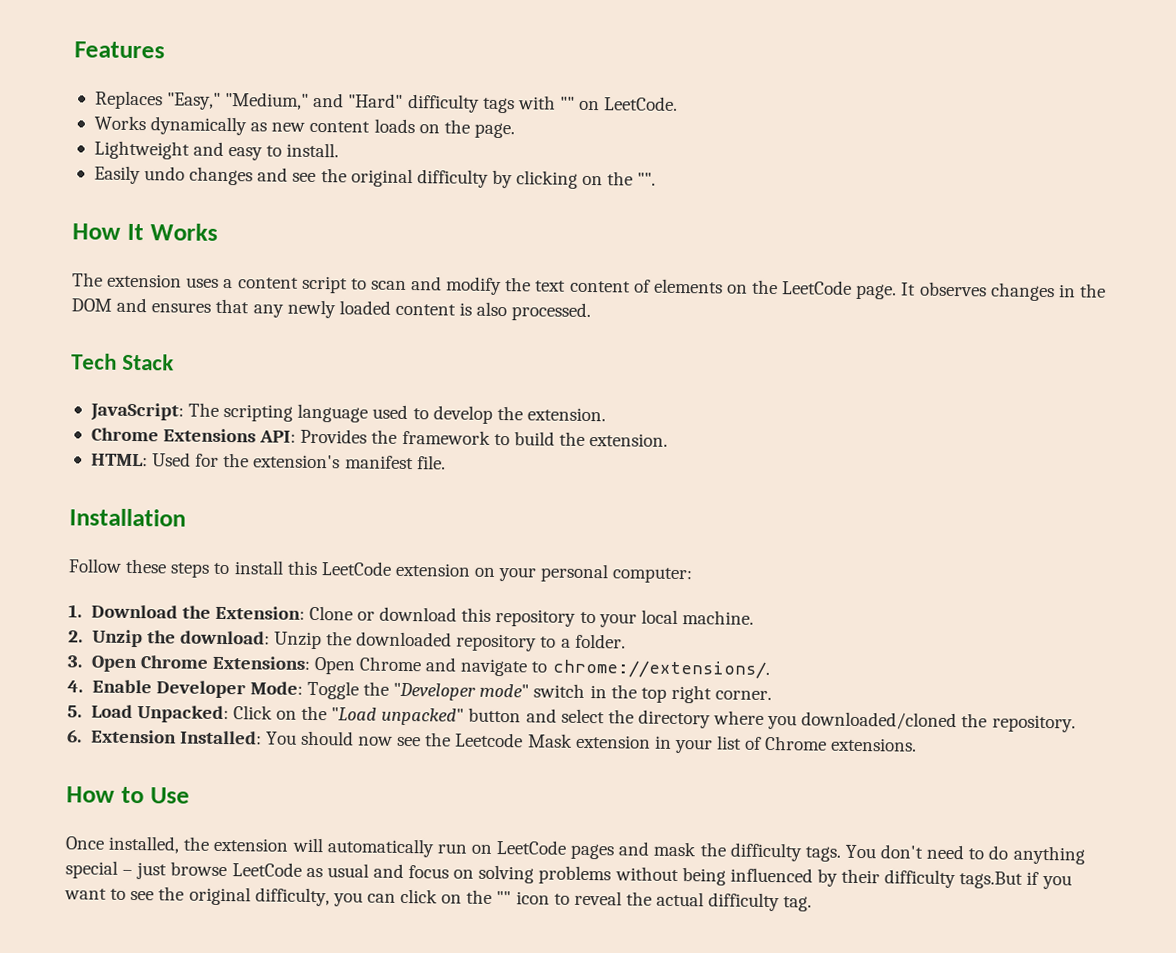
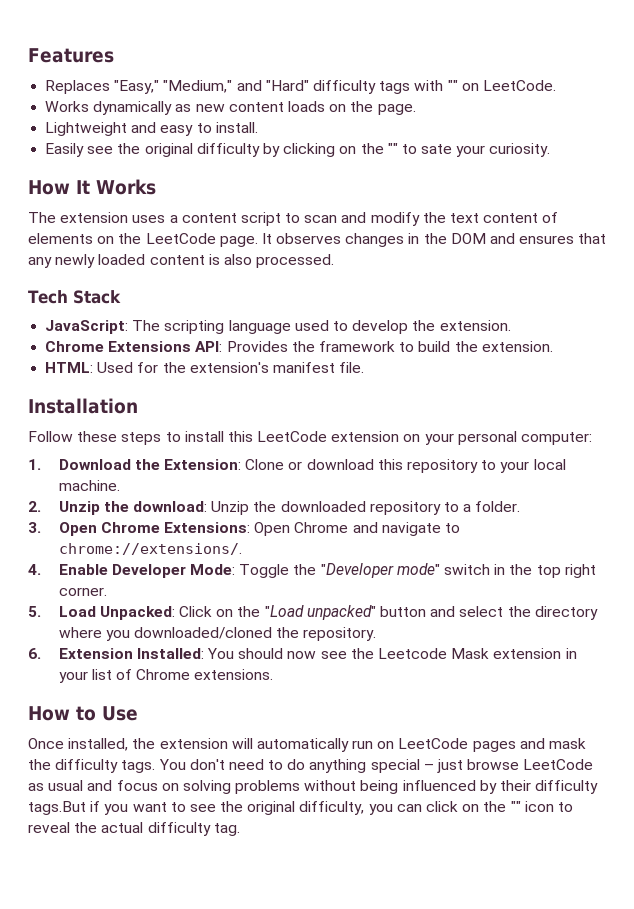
[144,166,289,186] undo changes and -> (85, 150) none
[637,172,657,186] "". -> [387,143,551,157] "" to sate your curiosity.

